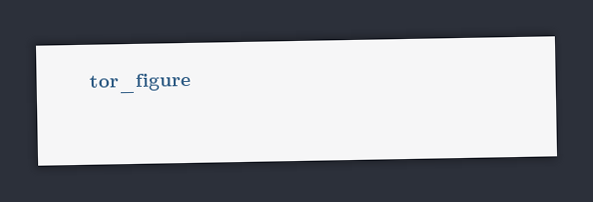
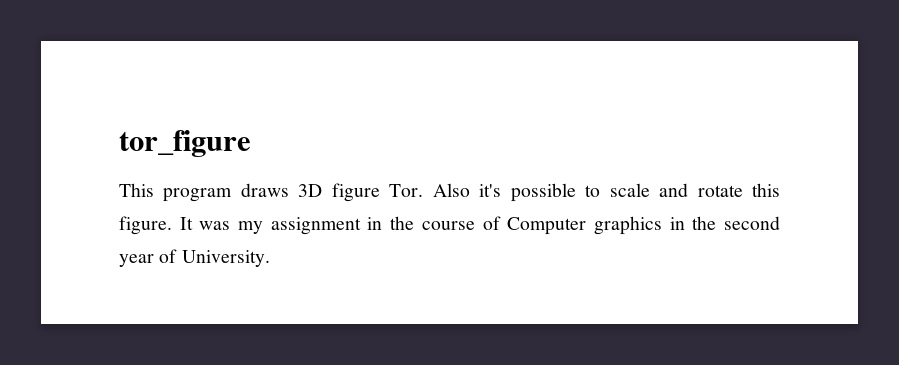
(191, 83) none -> [119,183,780,202] [119,216,781,235] [119,249,270,267] // This program draws 3D figure Tor. Also it's possible to scale and rotate this figure. It was my assignment in the course of Computer graphics in the second year of University.

